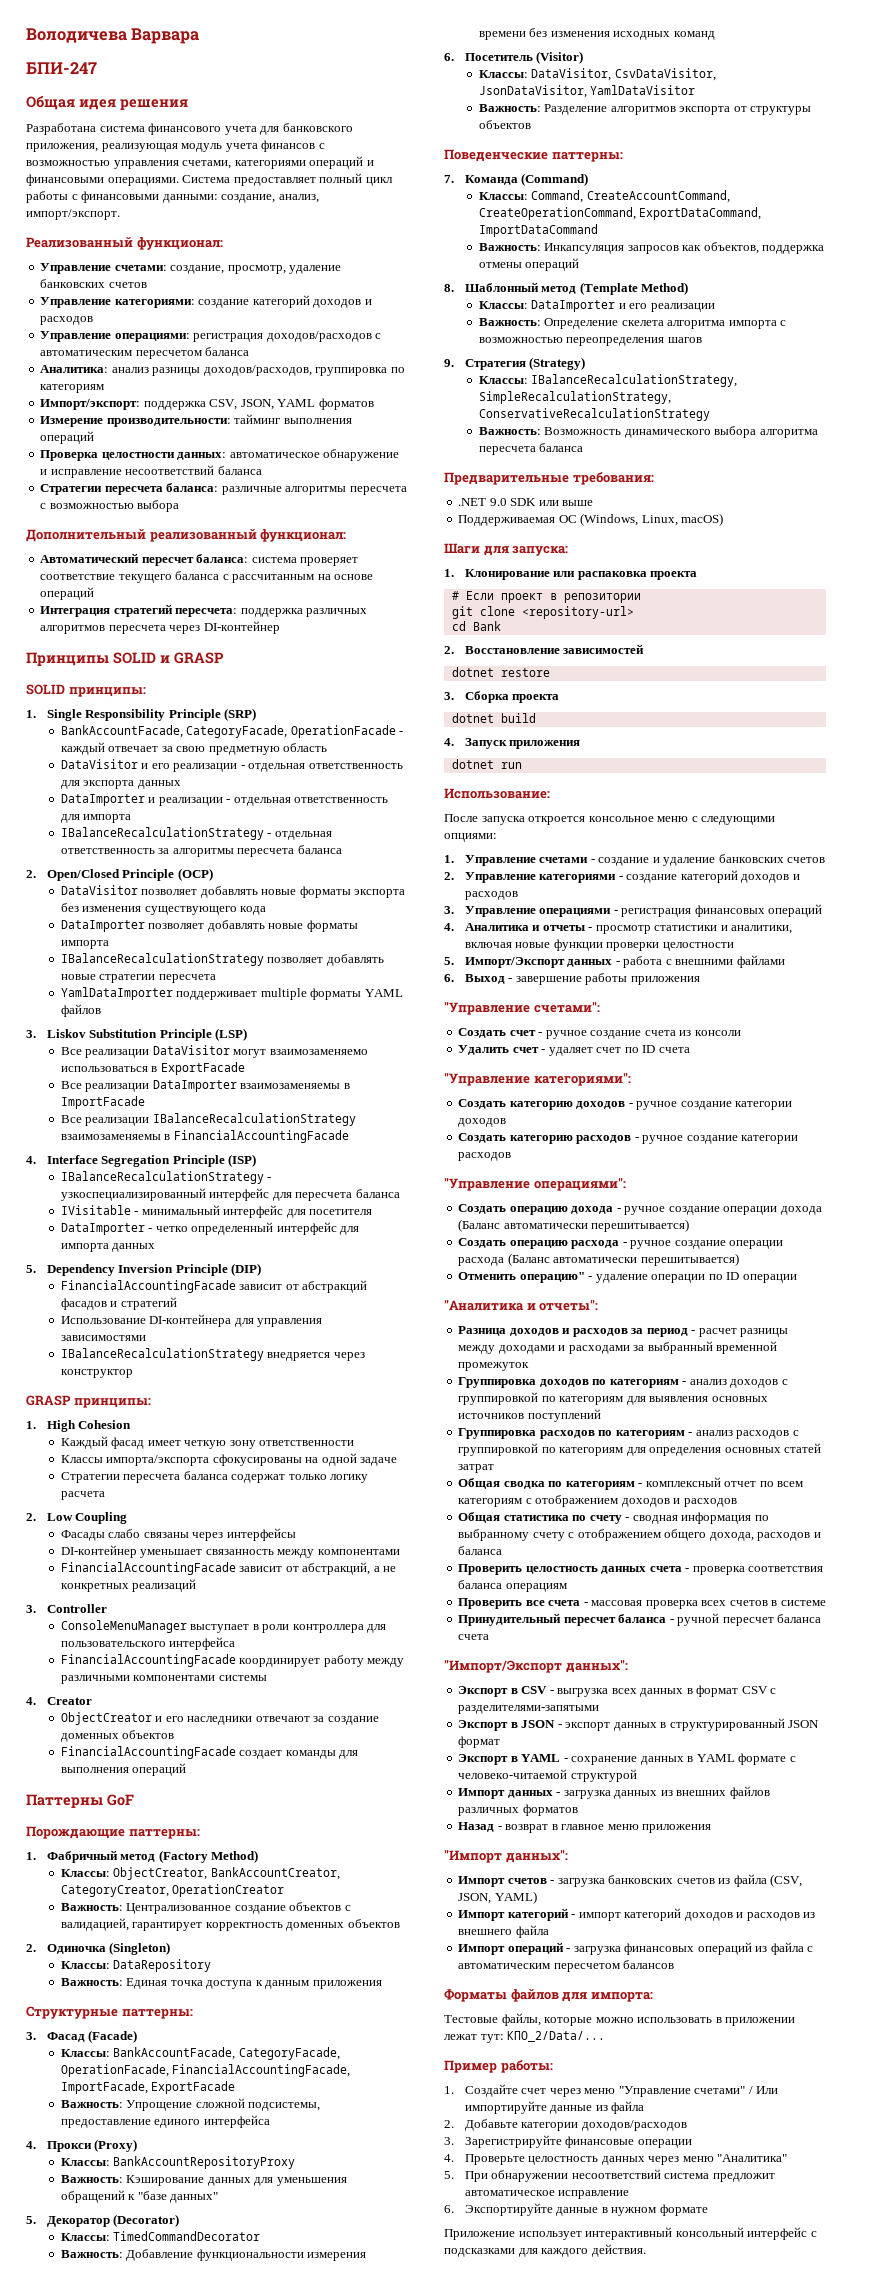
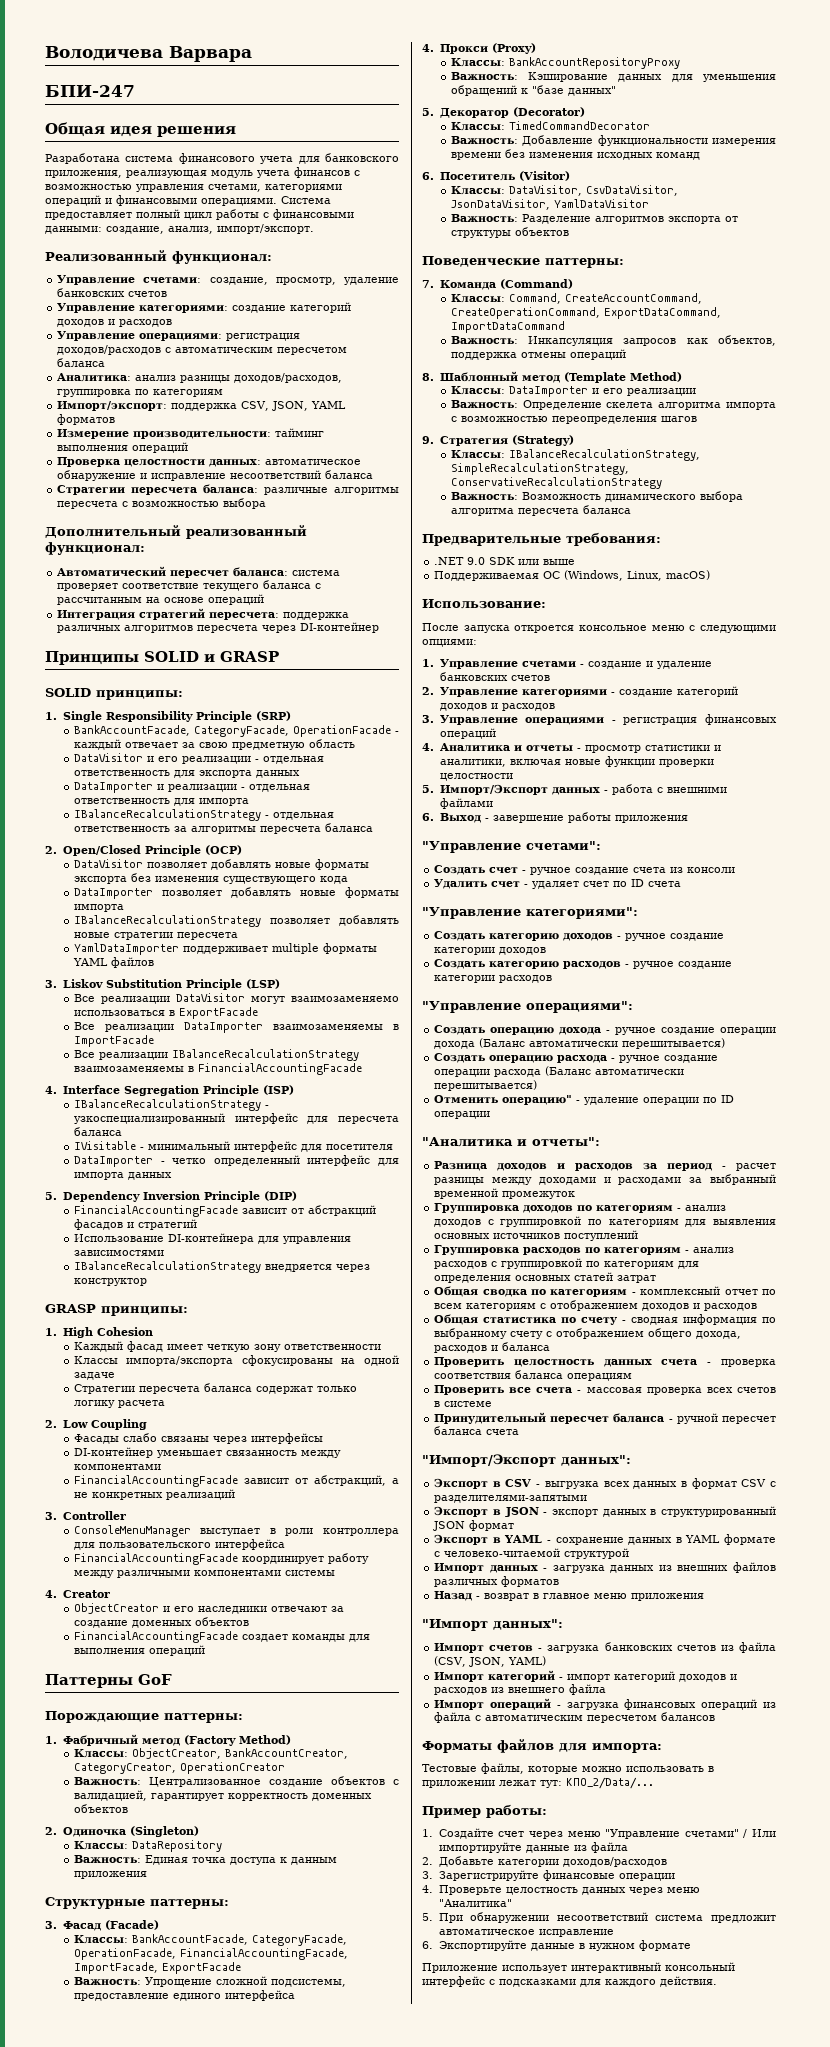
[444,543,569,556] [444,569,698,580] [451,591,641,603] [451,606,634,619] [451,621,501,631] [444,644,645,654] [451,667,550,677] [444,691,560,703] [451,713,536,723] [444,738,581,749] [451,759,522,769] // Шаги для запуска: // 1. Клонирование или распаковка проекта // # Если проект в репозитории // git clone <repository-url> // cd Bank // 2. Восстановление зависимостей // dotnet restore // 3. Сборка проекта // dotnet build // 4. Запуск приложения // dotnet run -> (711, 575) none

